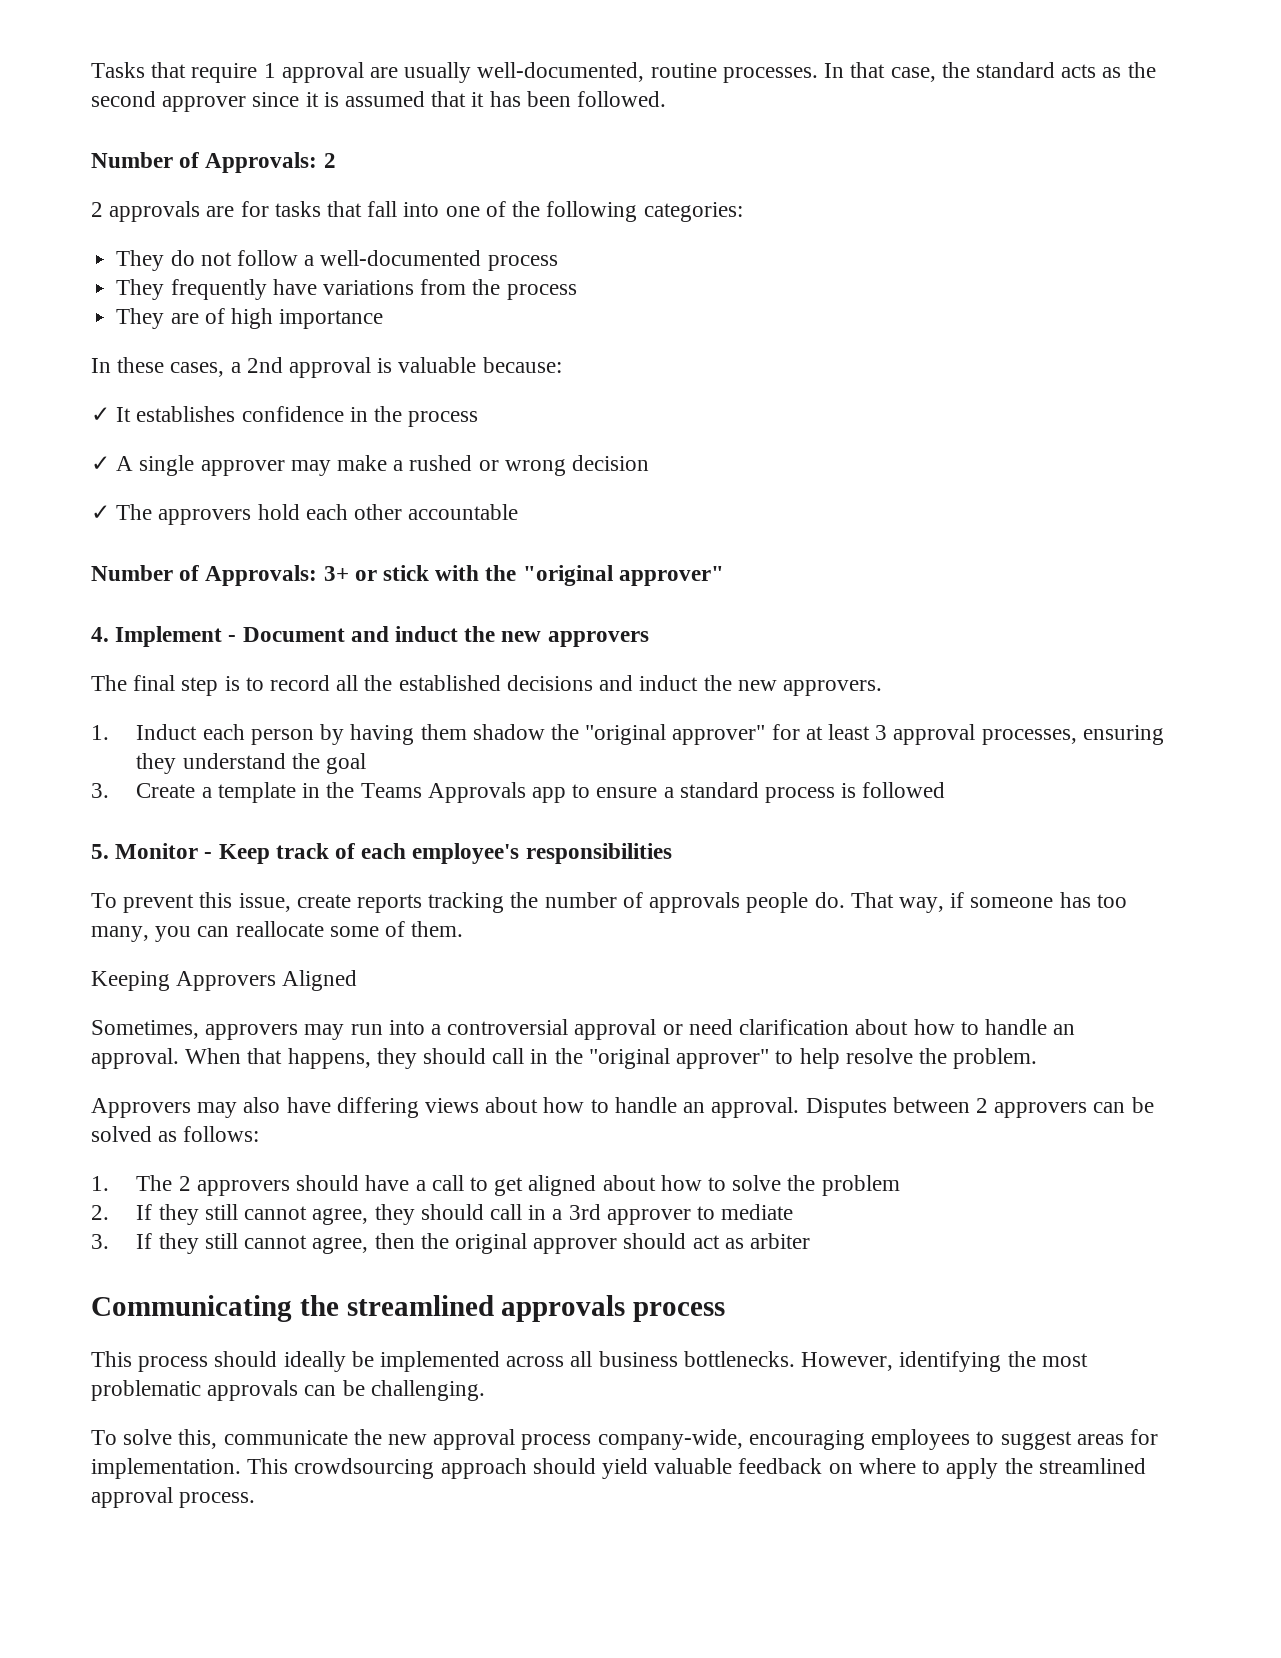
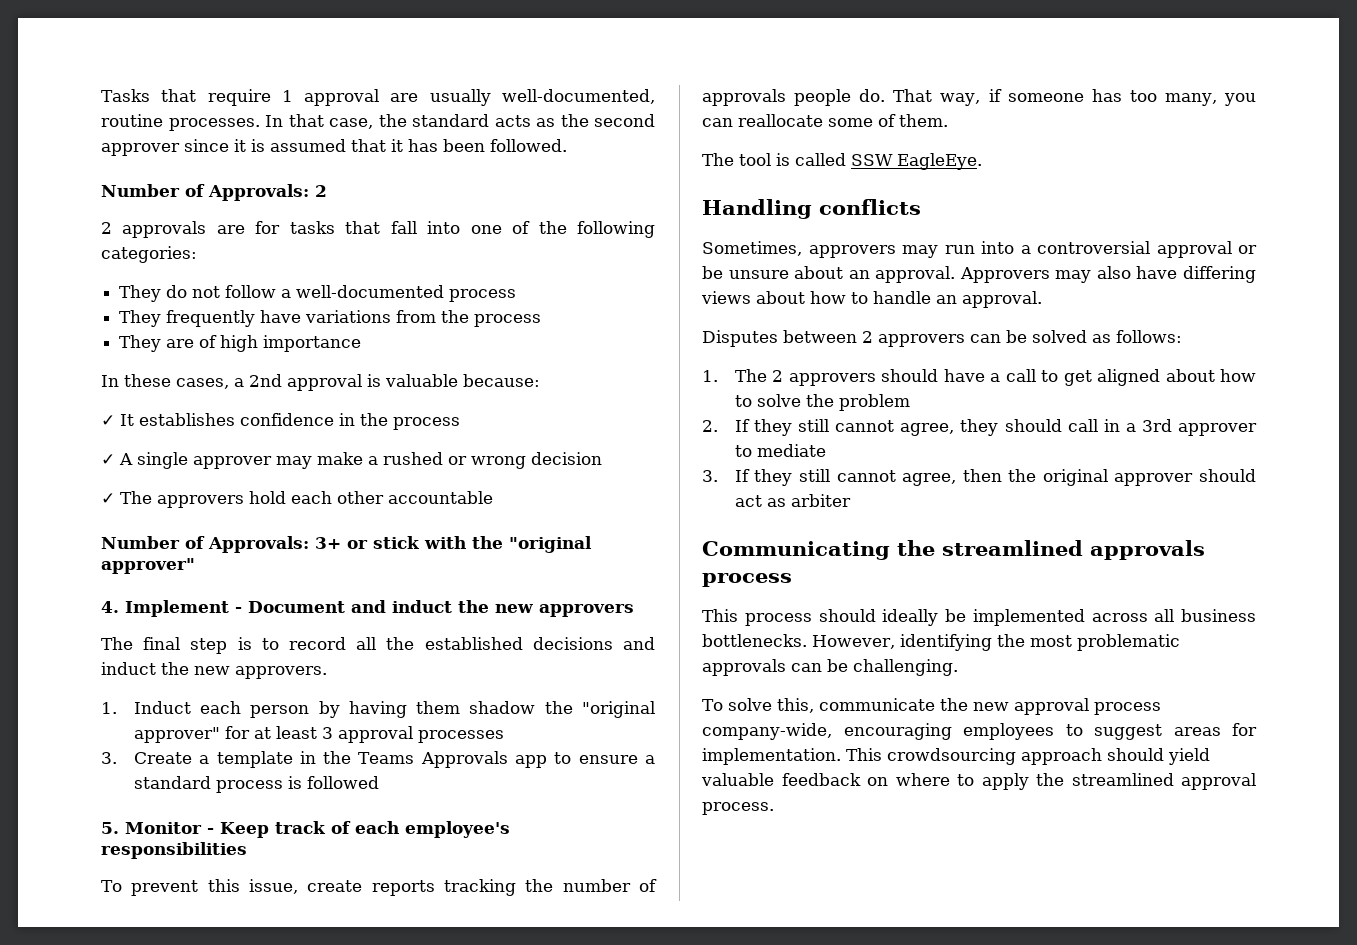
[981,725,1164,745] [136,753,367,774] processes, ensuring they understand the goal -> [417,730,504,743] processes
[91,970,358,991] Keeping Approvers Aligned -> [702,153,982,170] [702,199,921,219] The tool is called SSW EagleEye. // Handling conflicts
[688,1019,1076,1035] [91,1048,1038,1069] need clarification about how to handle an approval. When that happens, they should call in the "original approver" to help resolve the problem. // -> [702,266,956,283] be unsure about an approval.
(800, 1107) none -> (1042, 299) //

